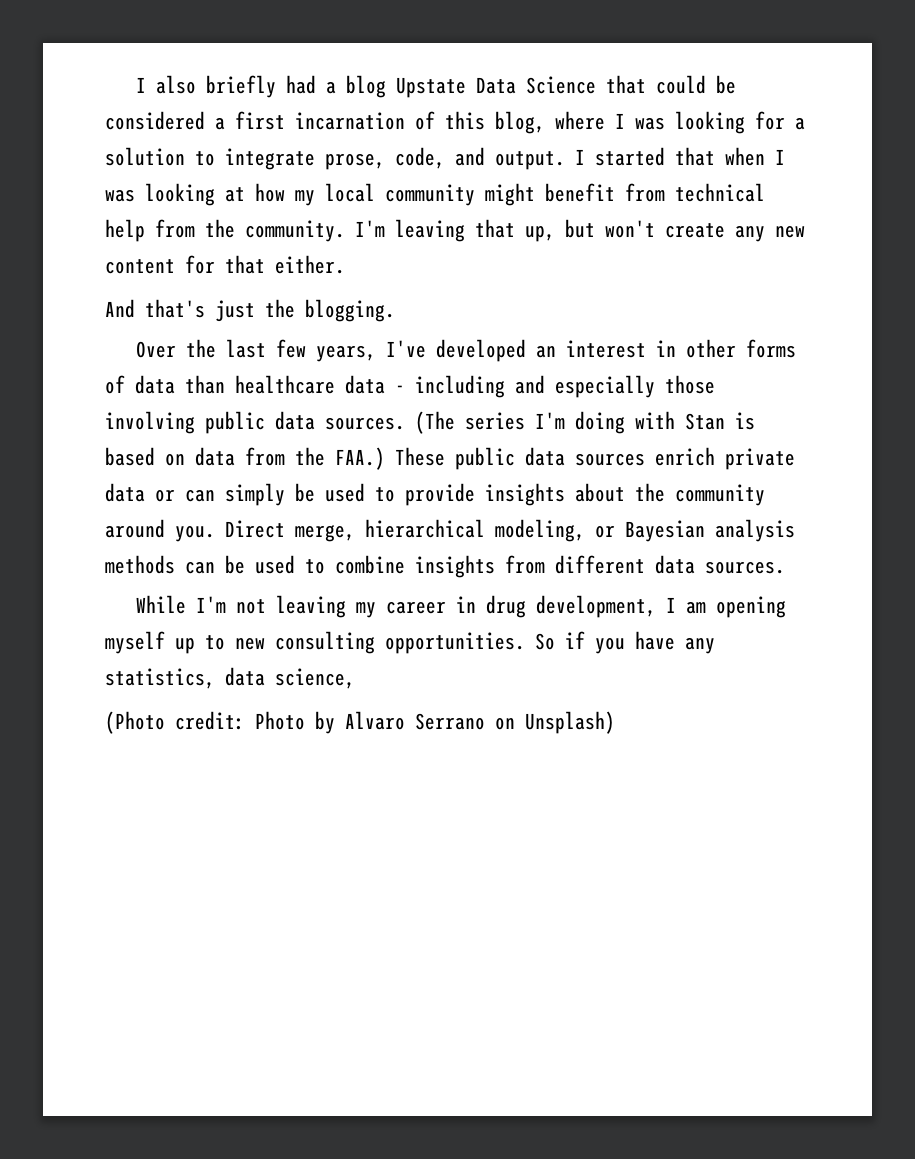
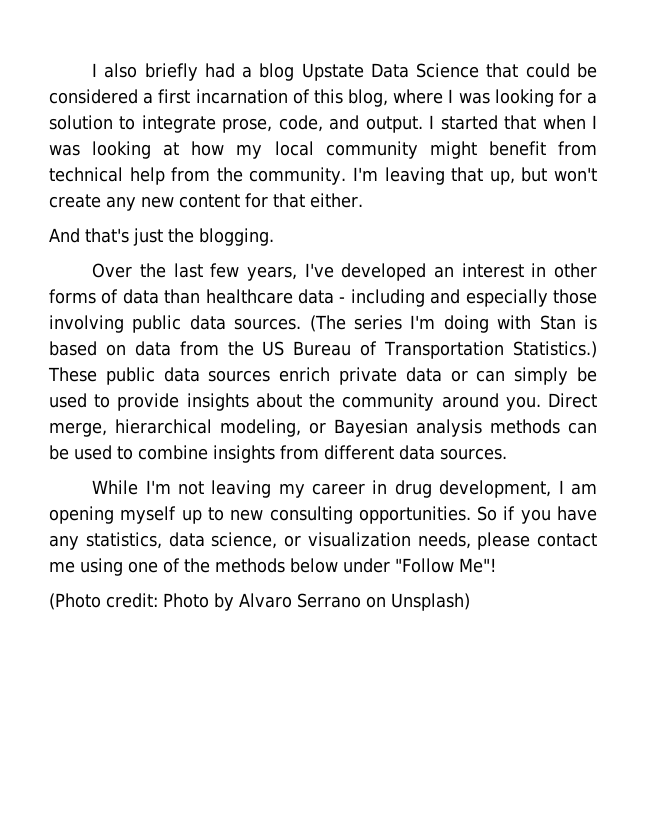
[335,447,385,470] FAA.) -> [262,341,597,359] US Bureau of Transportation Statistics.)
(355, 678) none -> [284,532,597,550] [49,558,496,576] or visualization needs, please contact me using one of the methods below under "Follow Me"!

